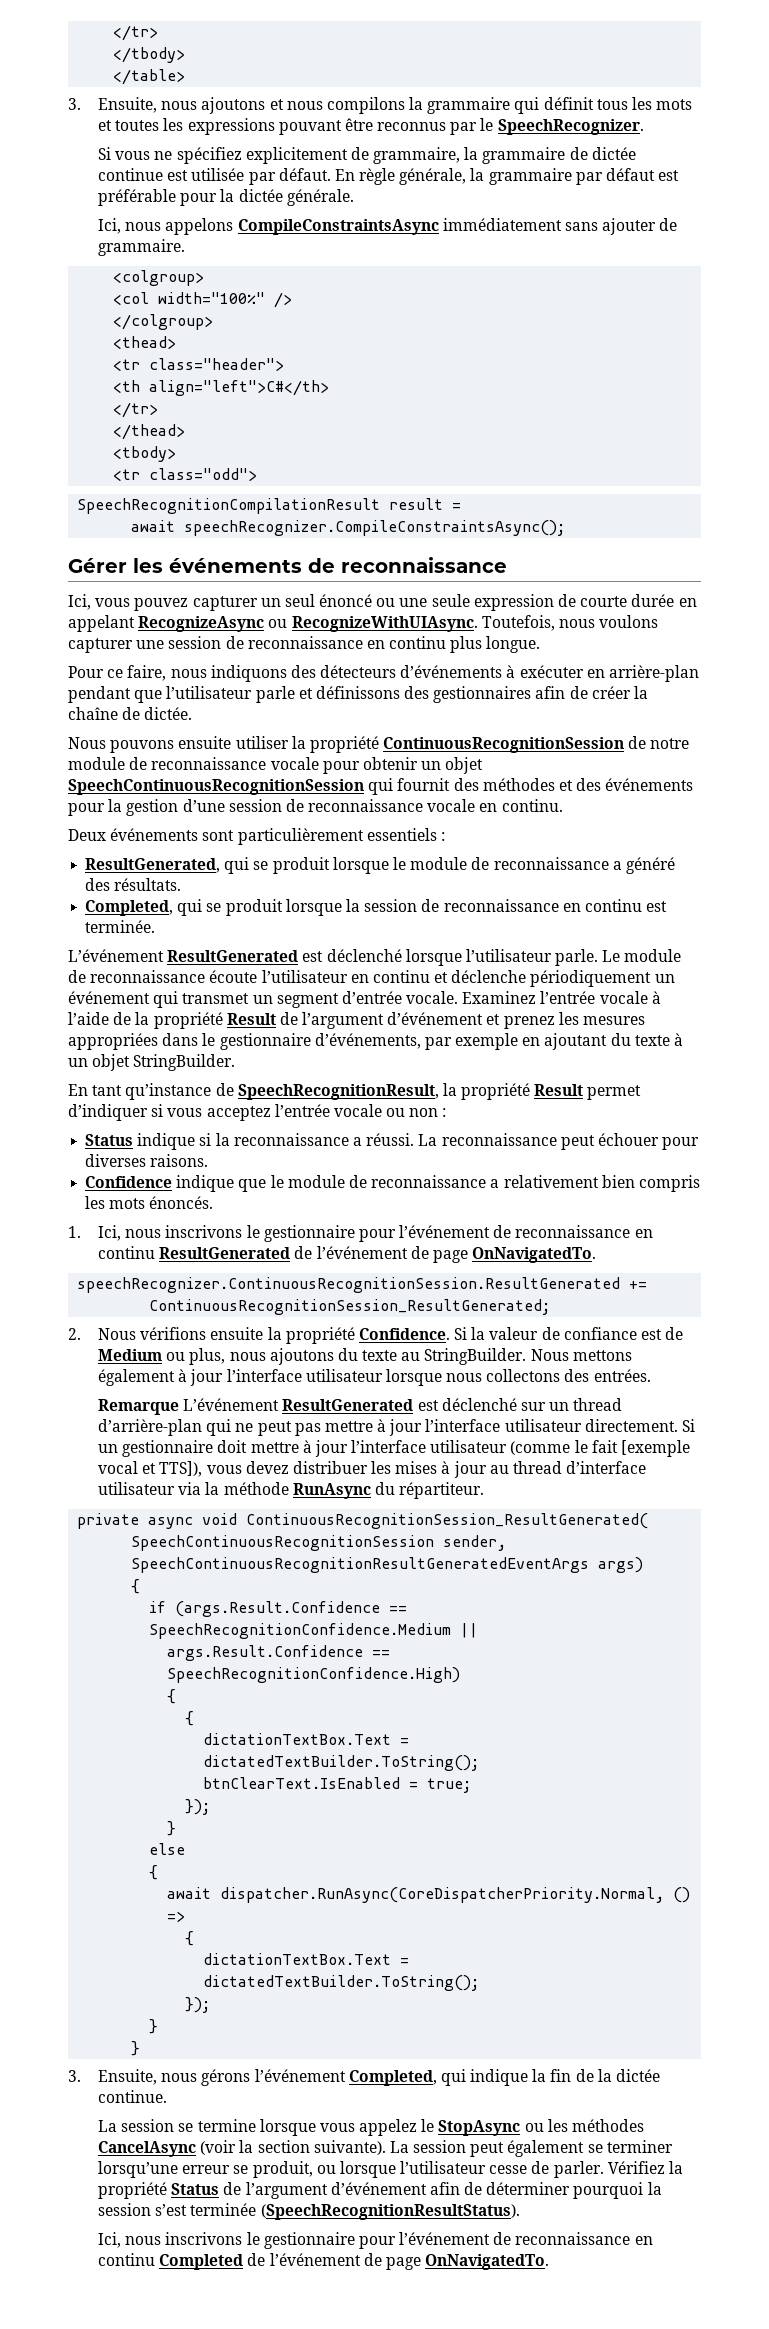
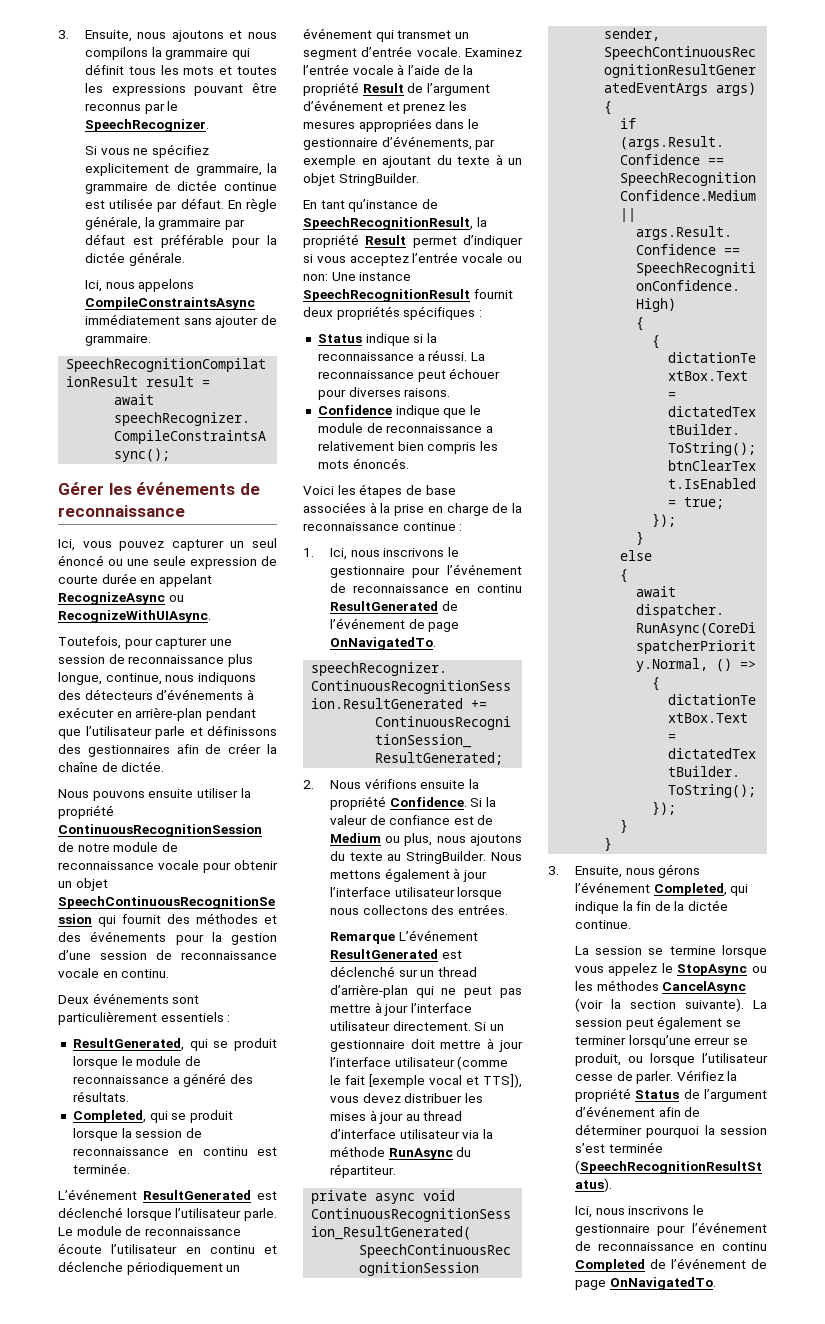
[113,25,159,41] [113,47,186,63] [113,69,186,85] </tr> // </tbody> // </table> // -> (58, 34) none
[113,270,205,286] [113,292,293,308] [113,314,214,330] [113,336,177,349] [113,358,285,371] [113,380,330,396] [113,402,159,418] [113,424,186,440] [113,446,177,462] [113,468,258,481] // <colgroup> // <col width="100%" /> // </colgroup> // <thead> // <tr class="header"> // <th align="left">C#</th> // </tr> // </thead> // <tbody> // <tr class="odd"> -> (151, 340) none
[481,615,659,631] Toutefois, nous voulons -> [58,636,153,649] // Toutefois, pour
[366,636,541,653] [68,665,167,681] en continu plus longue. // Pour ce faire, -> [227,654,253,667] [58,672,162,685] plus longue, continue,
[409,1108,439,1117] non -> [303,272,412,281] [303,289,513,302] [303,306,476,320] non: Une instance SpeechRecognitionResult fournit deux propriétés spécifiques
(214, 1202) none -> [303,484,456,498] [303,502,522,516] [303,522,463,531] // Voici les étapes de base associées à la prise en charge de la reconnaissance continue :

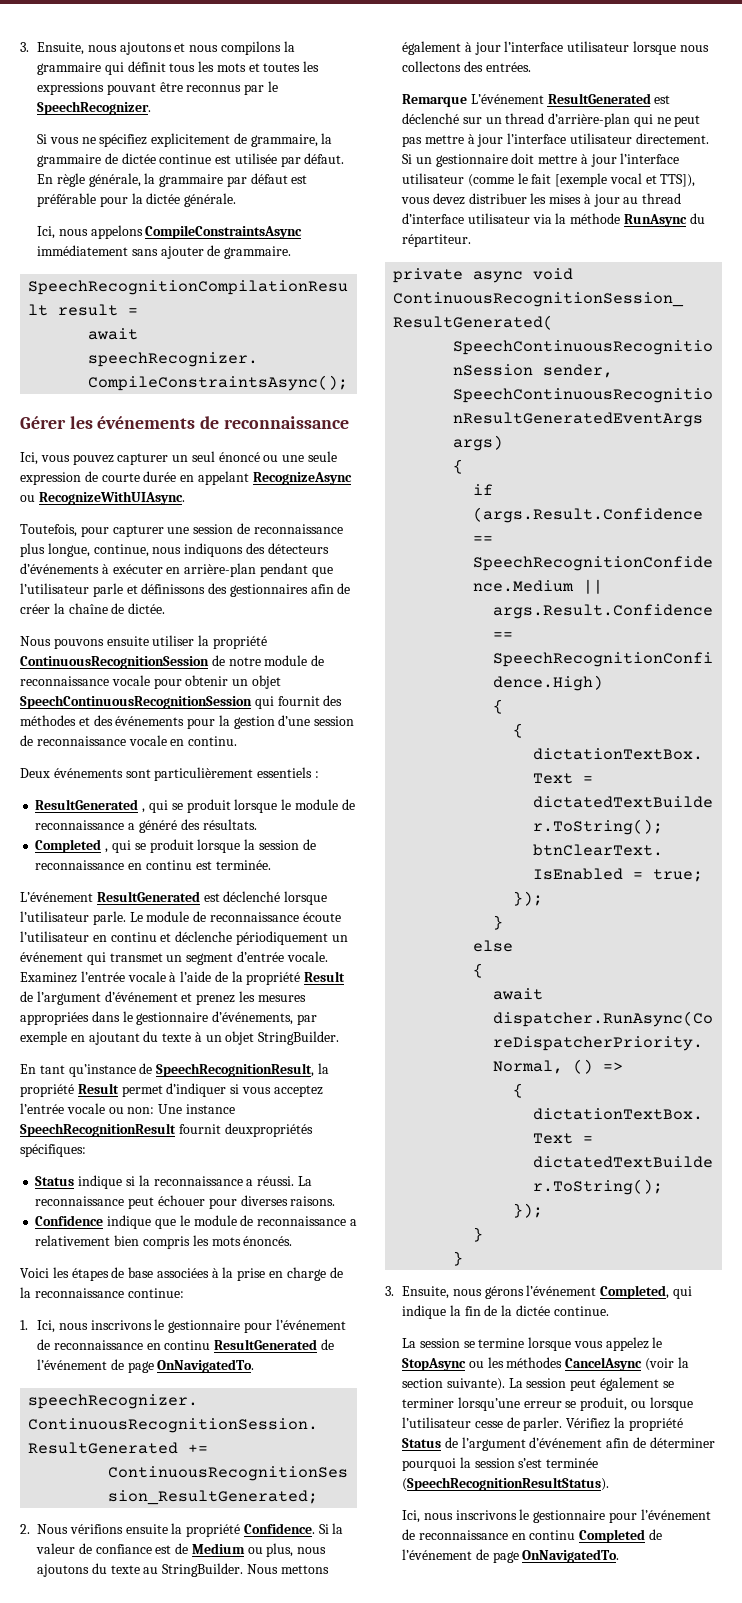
[72,1038,184,1051] ResultGenerated, -> [35,799,146,813] ResultGenerated ,
[72,1110,146,1123] Completed, -> [35,839,109,853] Completed ,
[303,306,482,320] deux propriétés spécifiques : -> [224,1123,313,1137] [20,1144,86,1157] deuxpropriétés spécifiques:
[402,522,463,531] continue : -> [127,1288,184,1298] continue:

